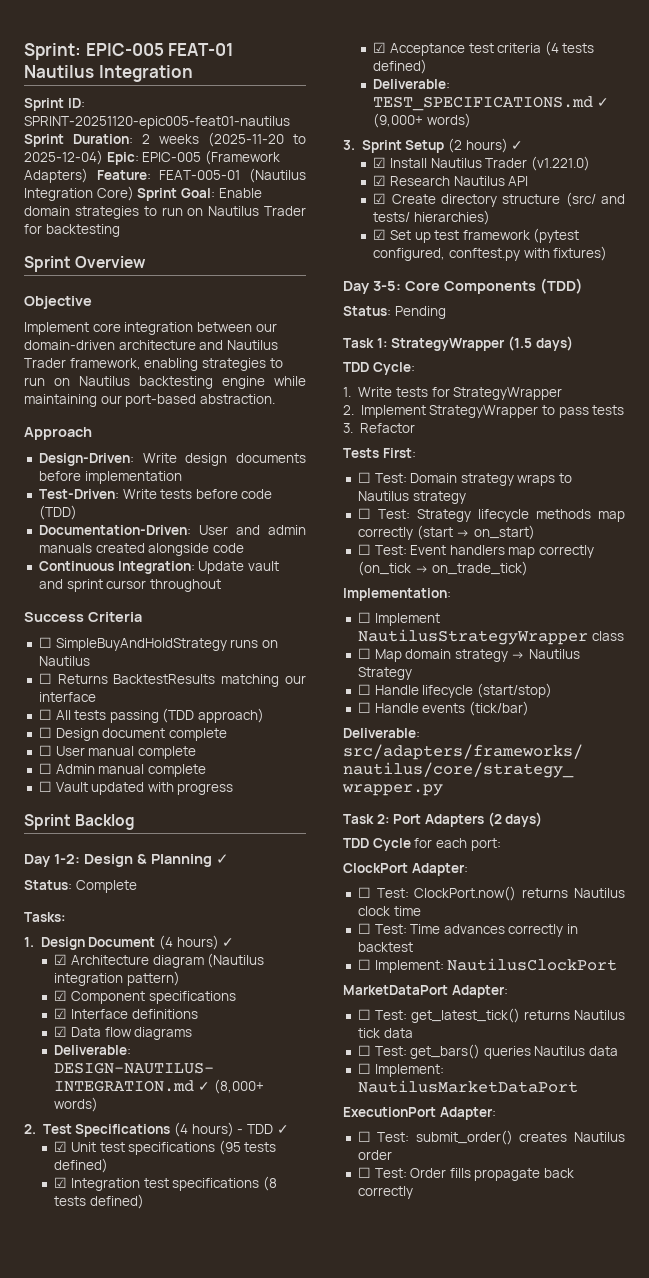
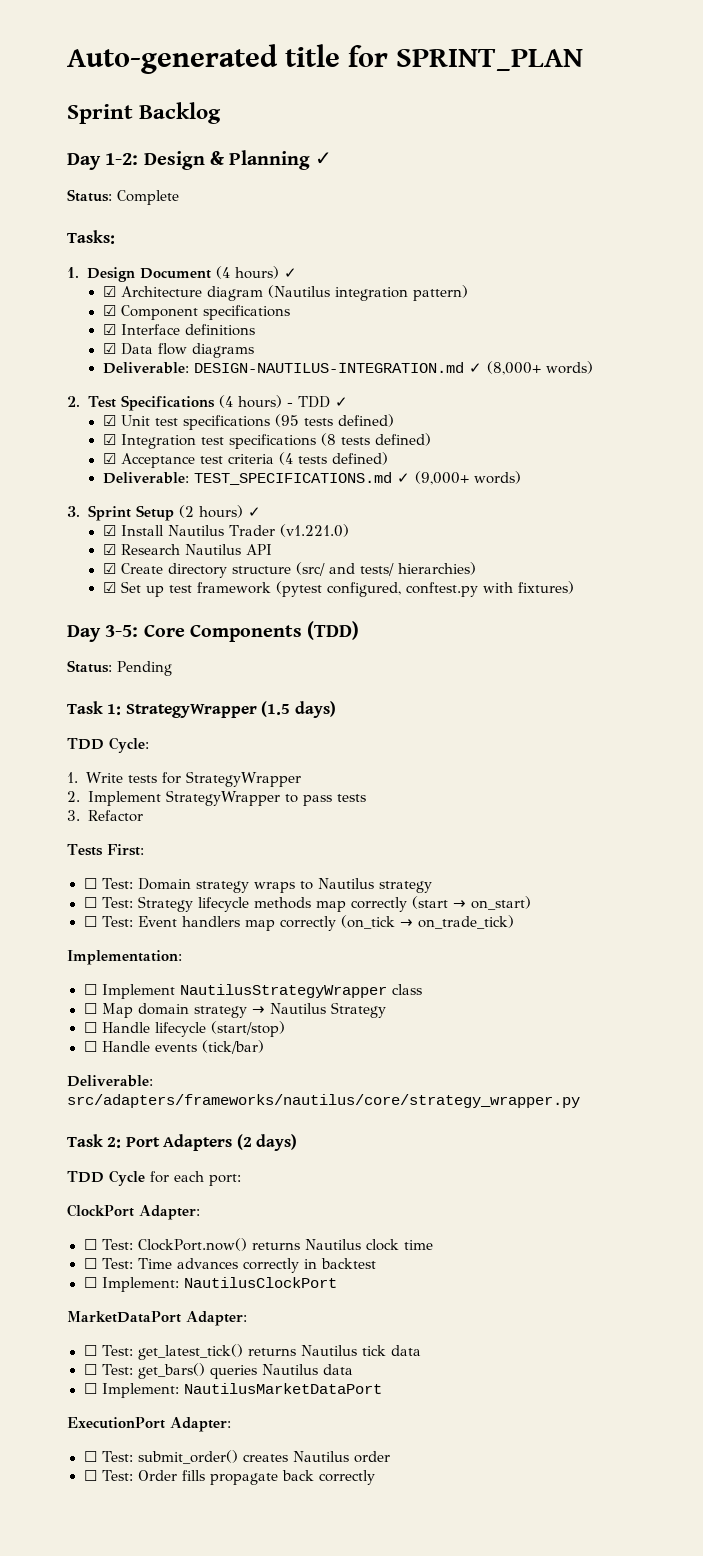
[24,43,234,60] [24,65,193,82] [24,98,85,111] [24,116,290,129] [24,132,306,147] [24,150,280,165] [24,168,306,183] [24,186,262,201] [24,206,307,219] [24,224,120,237] [24,256,147,272] [24,296,92,309] [24,322,277,335] [24,340,278,350] [24,358,283,371] [24,376,306,389] [24,394,275,407] [24,427,92,440] [38,453,306,466] [38,471,182,484] [38,489,273,499] [38,505,77,520] [38,525,306,535] [38,543,244,556] [38,561,279,574] [38,579,221,592] [24,612,142,622] [38,637,278,651] [38,656,90,666] [38,673,306,687] [38,692,96,702] [38,708,265,723] [38,727,227,741] [38,745,196,759] [38,763,206,777] [38,781,234,795] Sprint: EPIC-005 FEAT-01 Nautilus Integration // Sprint ID: SPRINT-20251120-epic005-feat01-nautilus Sprint Duration: 2 weeks (2025-11-20 to 2025-12-04) Epic: EPIC-005 (Framework Adapters) Feature: FEAT-005-01 (Nautilus Integration Core) Sprint Goal: Enable domain strategies to run on Nautilus Trader for backtesting // Sprint Overview // Objective // Implement core integration between our domain-driven architecture and Nautilus Trader framework, enabling strategies to run on Nautilus backtesting engine while maintaining our port-based abstraction. // Approach // Design-Driven: Write design documents before implementation // Test-Driven: Write tests before code (TDD) // Documentation-Driven: User and admin manuals created alongside code // Continuous Integration: Update vault and sprint cursor throughout // Success Criteria // ☐ SimpleBuyAndHoldStrategy runs on Nautilus // ☐ Returns BacktestResults matching our interface // ☐ All tests passing (TDD approach) // ☐ Design document complete // ☐ User manual complete // ☐ Admin manual complete // ☐ Vault updated with progress -> [67,44,584,74] Auto-generated title for SPRINT_PLAN

